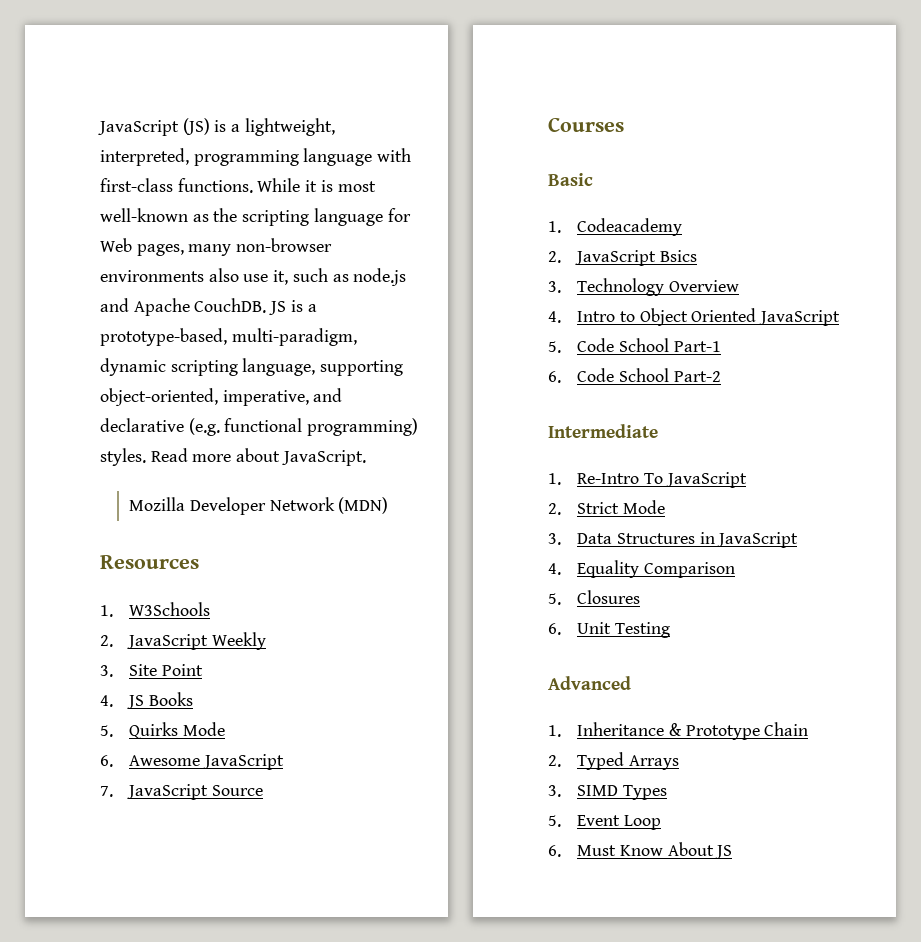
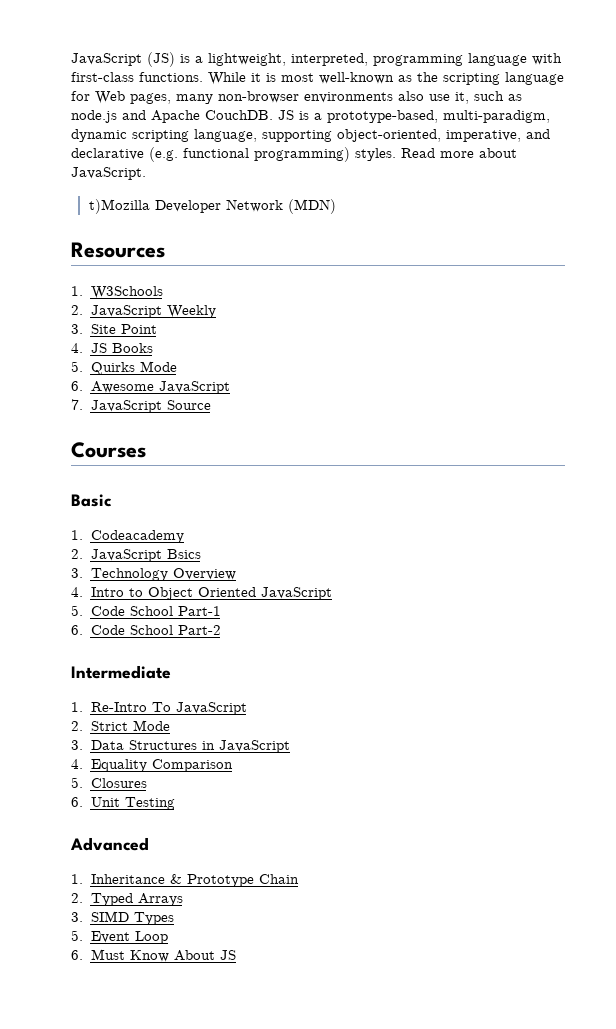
[129,497,186,511] Mozilla -> [88,199,150,214] t)Mozilla

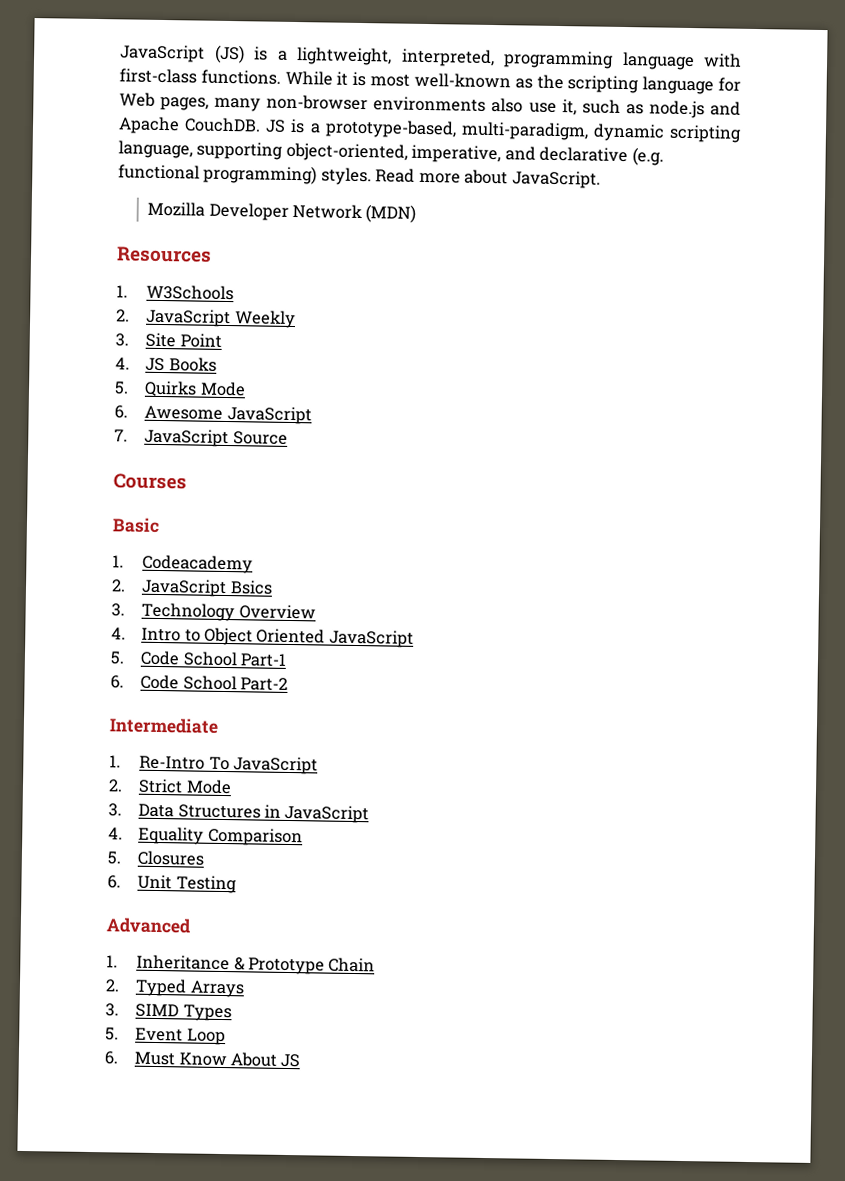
[88,199,150,214] t)Mozilla -> [147,201,206,217] Mozilla

